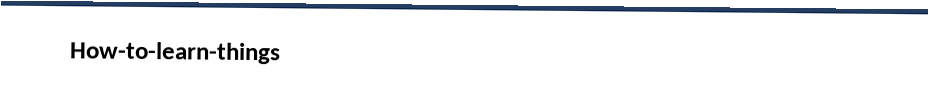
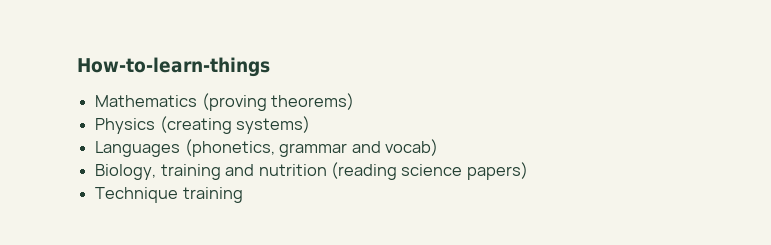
(281, 53) none -> [95,93,355,111] [95,116,311,134] [95,139,438,157] [95,162,528,180] [95,187,243,203] // Mathematics (proving theorems) // Physics (creating systems) // Languages (phonetics, grammar and vocab) // Biology, training and nutrition (reading science papers) // Technique training

